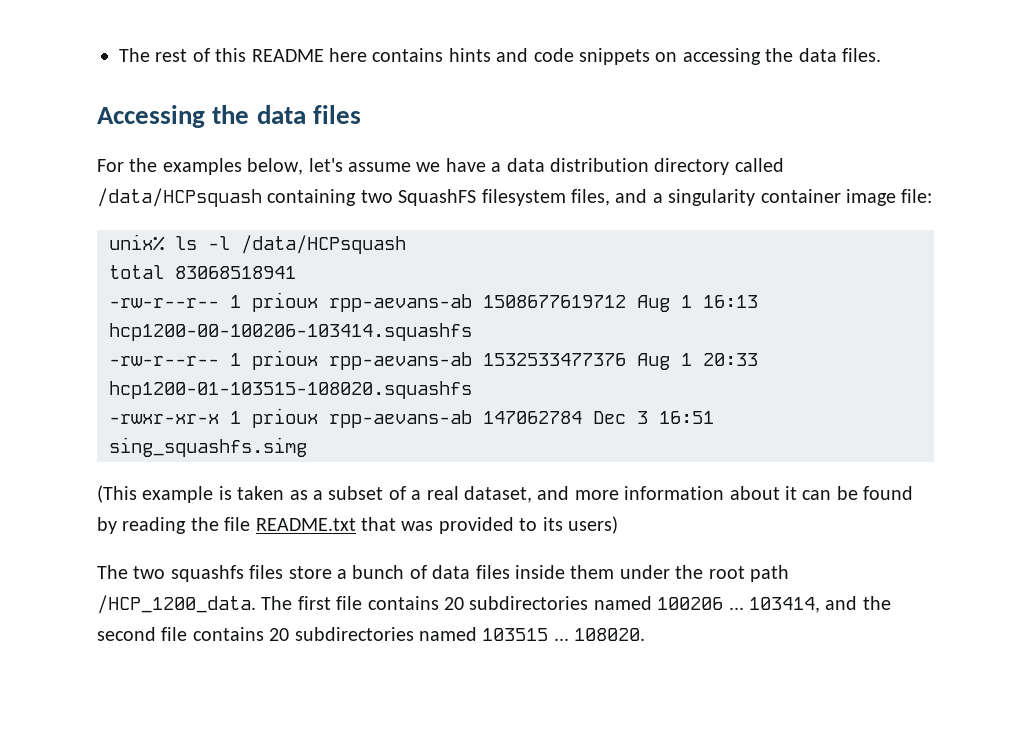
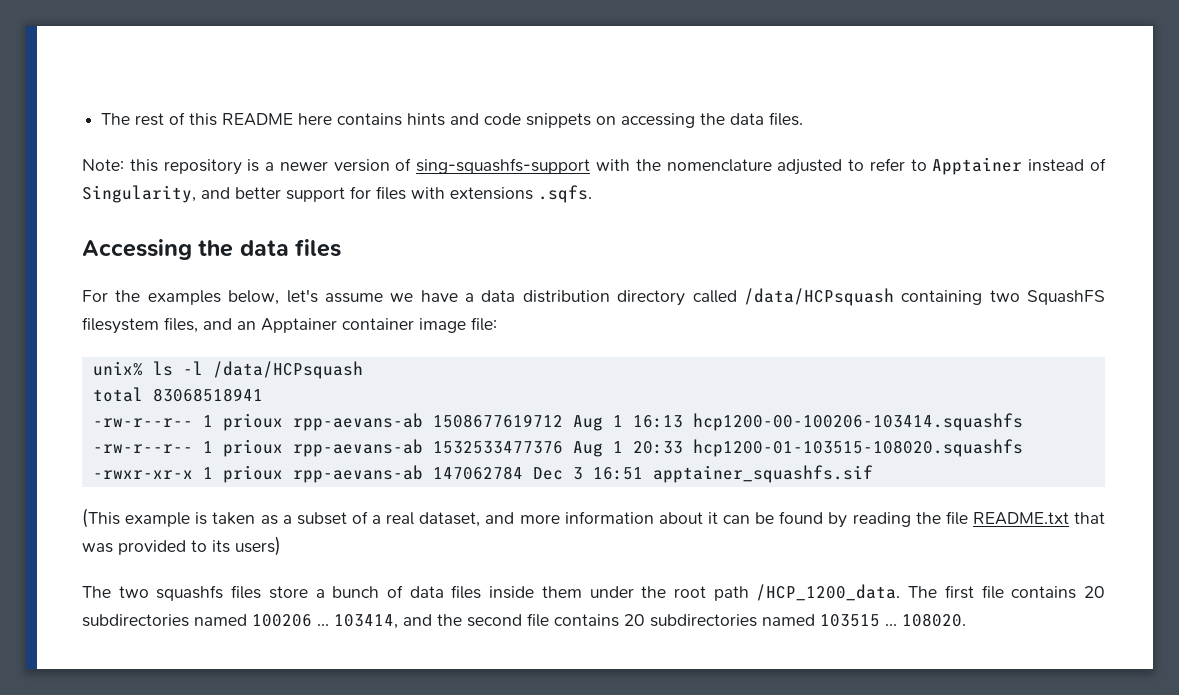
(881, 55) none -> [82,157,1107,175] [82,185,592,203] // Note: this repository is a newer version of sing-squashfs-support with the nomenclature adjusted to refer to Apptainer instead of Singularity, and better support for files with extensions .sqfs.
[652,189,756,206] a singularity -> [237,318,337,333] an Apptainer
[109,437,307,457] sing_squashfs.simg -> [652,465,873,483] apptainer_squashfs.sif

